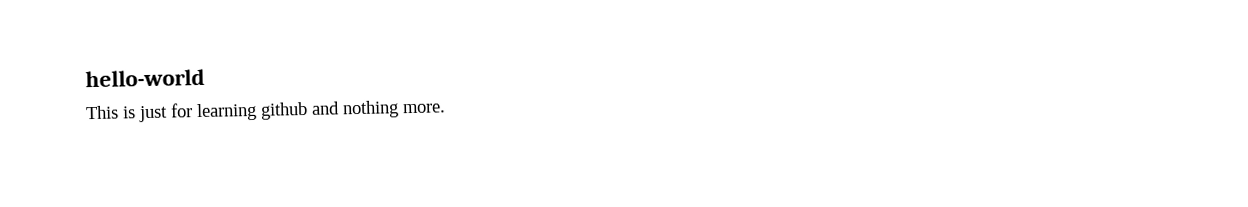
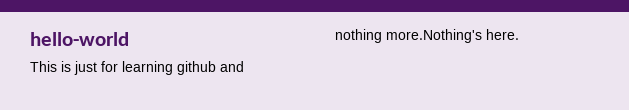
[402,103,446,114] more. -> [386,29,519,43] more.Nothing's here.

